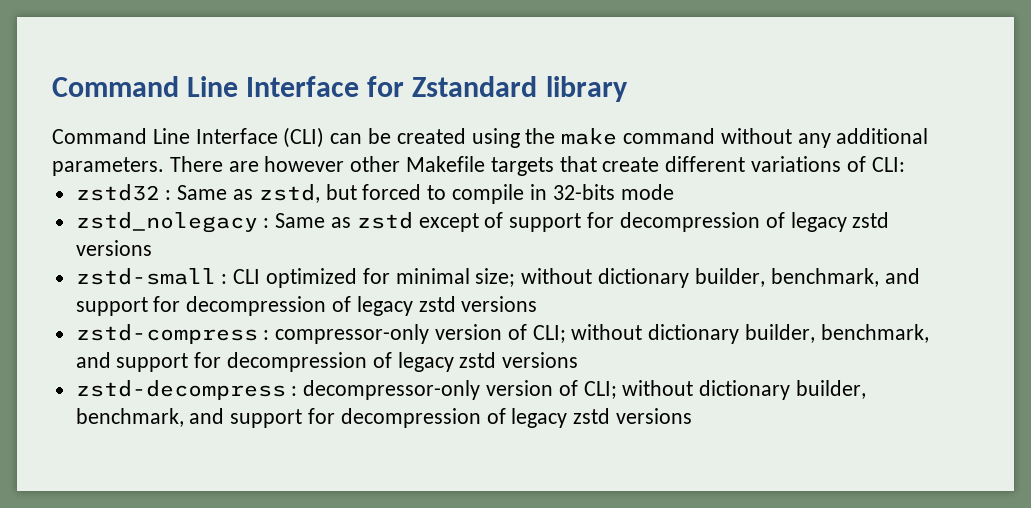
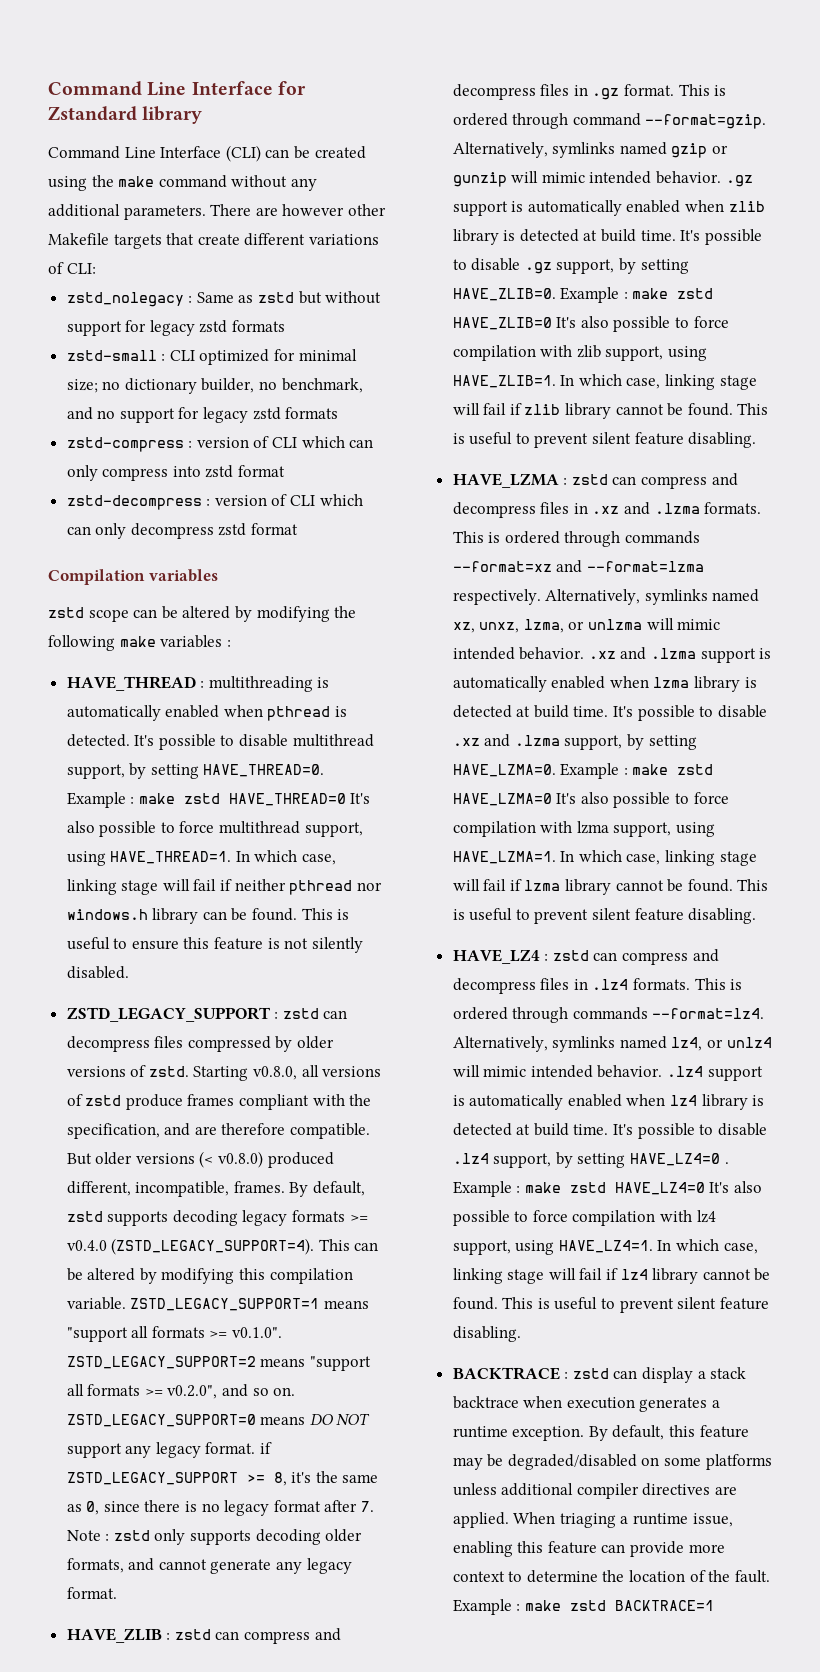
[75,184,674,204] // zstd32 : Same as zstd, but forced to compile in 32-bits mode -> (96, 268) none
[418,212,890,232] [75,240,152,256] except of support for decompression of legacy zstd versions -> [298,291,382,304] [66,320,286,336] but without support for legacy zstd formats
[521,268,920,288] [75,296,538,316] without dictionary builder, benchmark, and support for decompression of legacy zstd versions -> [102,378,363,394] [66,407,339,423] no dictionary builder, no benchmark, and no support for legacy zstd formats
[275,324,929,344] [75,352,579,372] compressor-only version of CLI; without dictionary builder, benchmark, and support for decompression of legacy zstd versions -> [196,436,374,448] [66,465,286,481] version of CLI which can only compress into zstd format
[303,380,867,400] [75,408,693,428] decompressor-only version of CLI; without dictionary builder, benchmark, and support for decompression of legacy zstd versions -> [214,494,363,506] [66,523,299,539] [48,569,218,585] [48,606,357,622] [48,635,231,651] [66,676,330,692] [66,705,348,721] [66,734,374,750] [66,763,325,779] [66,792,371,808] [66,821,363,837] [66,850,337,866] [66,879,382,895] [66,908,350,924] [66,937,363,953] [66,966,129,979] [66,1007,348,1022] [66,1036,335,1052] [66,1065,382,1081] [66,1094,372,1110] [66,1123,371,1139] [66,1151,334,1168] [66,1181,366,1197] [66,1210,368,1226] [66,1238,379,1255] [66,1268,353,1284] [66,1297,369,1311] [66,1326,283,1342] [66,1356,371,1371] [66,1384,296,1399] [66,1413,371,1427] [66,1442,273,1458] [66,1471,379,1486] [66,1500,375,1516] [66,1529,363,1545] [66,1558,352,1574] [66,1587,117,1599] [66,1628,341,1644] [452,84,727,100] [452,113,767,129] [452,142,729,158] [452,171,753,187] [452,200,765,216] [452,229,762,245] [452,258,689,274] [452,287,714,303] [452,316,729,332] [452,345,708,361] [452,374,757,390] [452,403,769,419] [452,432,757,448] [452,473,738,489] [452,502,762,518] [452,531,701,547] [452,560,704,573] [452,589,760,605] [452,618,721,633] [452,647,772,663] [452,676,757,692] [452,705,767,721] [452,734,697,750] [452,763,714,779] [452,792,729,808] [452,821,716,837] [452,850,757,866] [452,879,769,895] [452,908,757,924] [452,949,719,965] [452,978,743,994] [452,1007,765,1023] [452,1036,772,1052] [452,1065,763,1081] [452,1094,765,1110] [452,1123,767,1139] [452,1152,729,1168] [452,1181,763,1197] [452,1210,716,1226] [452,1239,758,1255] [452,1268,771,1284] [452,1297,769,1313] [452,1326,521,1342] [452,1367,747,1383] [452,1396,721,1412] [452,1425,749,1441] [452,1454,772,1470] [452,1483,738,1499] [452,1512,733,1528] [452,1541,725,1557] [452,1570,770,1583] [452,1599,714,1615] version of CLI which can only decompress zstd format // Compilation variables // zstd scope can be altered by modifying the following make variables : // HAVE_THREAD : multithreading is automatically enabled when pthread is detected. It's possible to disable multithread support, by setting HAVE_THREAD=0. Example : make zstd HAVE_THREAD=0 It's also possible to force multithread support, using HAVE_THREAD=1. In which case, linking stage will fail if neither pthread nor windows.h library can be found. This is useful to ensure this feature is not silently disabled. // ZSTD_LEGACY_SUPPORT : zstd can decompress files compressed by older versions of zstd. Starting v0.8.0, all versions of zstd produce frames compliant with the specification, and are therefore compatible. But older versions (< v0.8.0) produced different, incompatible, frames. By default, zstd supports decoding legacy formats >= v0.4.0 (ZSTD_LEGACY_SUPPORT=4). This can be altered by modifying this compilation variable. ZSTD_LEGACY_SUPPORT=1 means "support all formats >= v0.1.0". ZSTD_LEGACY_SUPPORT=2 means "support all formats >= v0.2.0", and so on. ZSTD_LEGACY_SUPPORT=0 means DO NOT support any legacy format. if ZSTD_LEGACY_SUPPORT >= 8, it's the same as 0, since there is no legacy format after 7. Note : zstd only supports decoding older formats, and cannot generate any legacy format. // HAVE_ZLIB : zstd can compress and decompress files in .gz format. This is ordered through command --format=gzip. Alternatively, symlinks named gzip or gunzip will mimic intended behavior. .gz support is automatically enabled when zlib library is detected at build time. It's possible to disable .gz support, by setting HAVE_ZLIB=0. Example : make zstd HAVE_ZLIB=0 It's also possible to force compilation with zlib support, using HAVE_ZLIB=1. In which case, linking stage will fail if zlib library cannot be found. This is useful to prevent silent feature disabling. // HAVE_LZMA : zstd can compress and decompress files in .xz and .lzma formats. This is ordered through commands --format=xz and --format=lzma respectively. Alternatively, symlinks named xz, unxz, lzma, or unlzma will mimic intended behavior. .xz and .lzma support is automatically enabled when lzma library is detected at build time. It's possible to disable .xz and .lzma support, by setting HAVE_LZMA=0. Example : make zstd HAVE_LZMA=0 It's also possible to force compilation with lzma support, using HAVE_LZMA=1. In which case, linking stage will fail if lzma library cannot be found. This is useful to prevent silent feature disabling. // HAVE_LZ4 : zstd can compress and decompress files in .lz4 formats. This is ordered through commands --format=lz4. Alternatively, symlinks named lz4, or unlz4 will mimic intended behavior. .lz4 support is automatically enabled when lz4 library is detected at build time. It's possible to disable .lz4 support, by setting HAVE_LZ4=0 . Example : make zstd HAVE_LZ4=0 It's also possible to force compilation with lz4 support, using HAVE_LZ4=1. In which case, linking stage will fail if lz4 library cannot be found. This is useful to prevent silent feature disabling. // BACKTRACE : zstd can display a stack backtrace when execution generates a runtime exception. By default, this feature may be degraded/disabled on some platforms unless additional compiler directives are applied. When triaging a runtime issue, enabling this feature can provide more context to determine the location of the fault. Example : make zstd BACKTRACE=1

